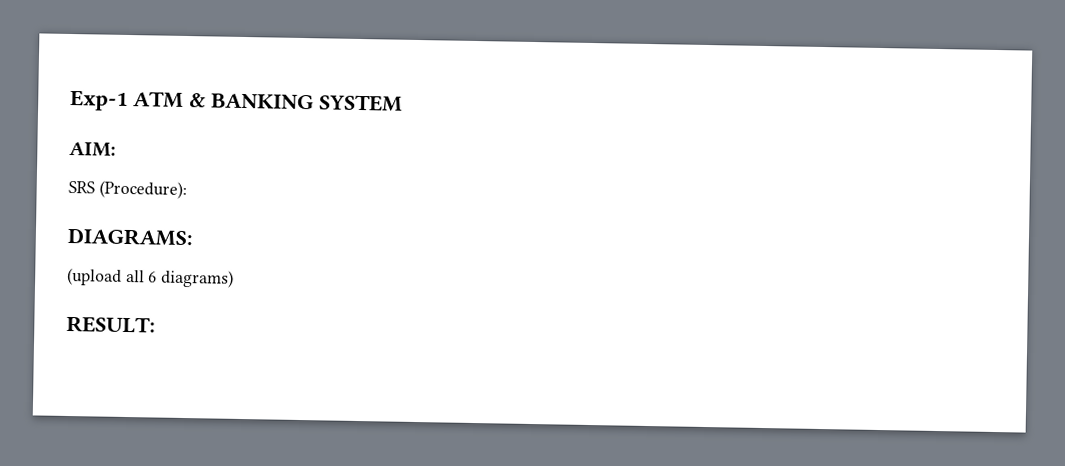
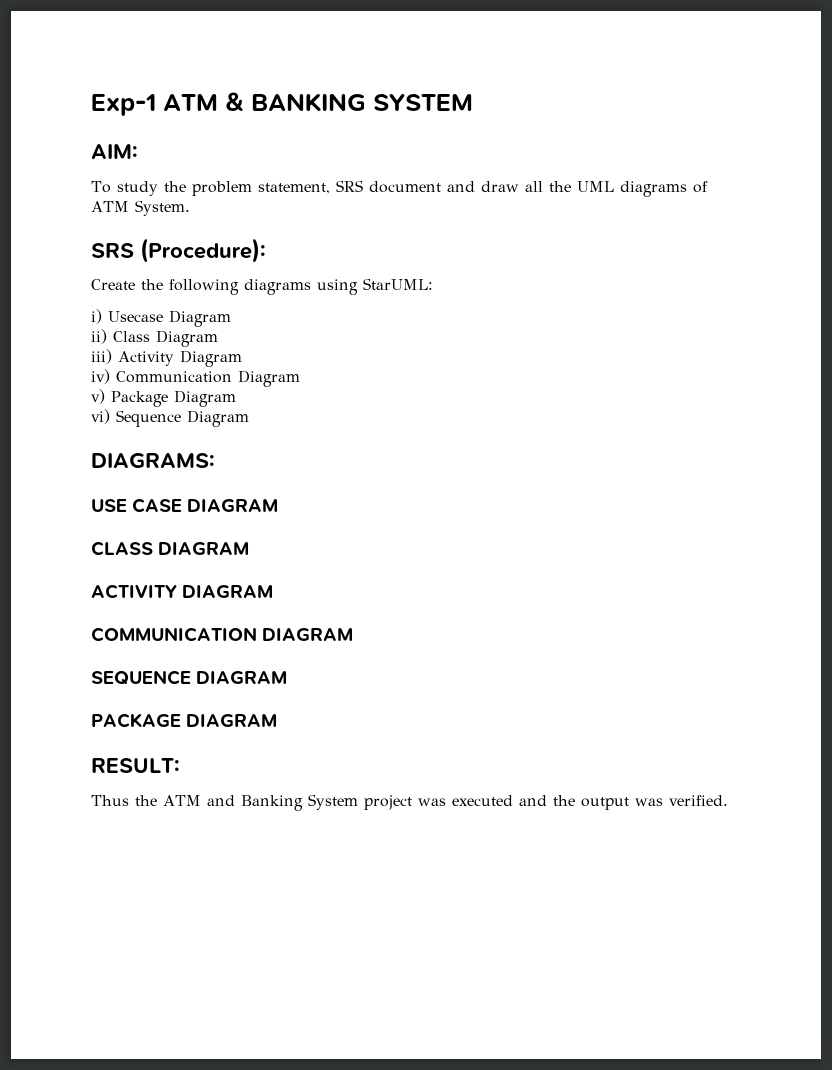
[68,180,187,200] [67,227,193,247] [67,267,235,288] [66,315,156,334] SRS (Procedure): // DIAGRAMS: // (upload all 6 diagrams) // RESULT: -> [91,180,708,197] [91,200,190,216] [91,238,266,263] [91,278,433,295] [91,309,231,327] [91,329,218,347] [91,349,242,367] [91,369,300,387] [91,389,236,407] [91,409,249,427] [91,453,215,468] [91,498,279,513] [91,541,250,556] [91,584,274,599] [91,627,354,642] [91,670,288,685] [91,713,278,728] [91,758,180,773] [91,794,728,811] To study the problem statement, SRS document and draw all the UML diagrams of ATM System. // SRS (Procedure): // Create the following diagrams using StarUML: // i) Usecase Diagram // ii) Class Diagram // iii) Activity Diagram // iv) Communication Diagram // v) Package Diagram // vi) Sequence Diagram // DIAGRAMS: // USE CASE DIAGRAM // CLASS DIAGRAM // ACTIVITY DIAGRAM // COMMUNICATION DIAGRAM // SEQUENCE DIAGRAM // PACKAGE DIAGRAM // RESULT: // Thus the ATM and Banking System project was executed and the output was verified.

